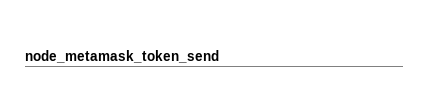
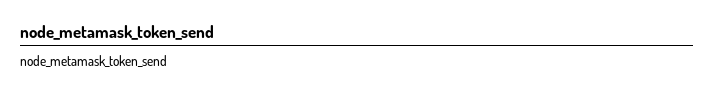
[25,50,219,63] node_metamask_token_send -> [20,25,214,40] [20,55,167,67] node_metamask_token_send // node_metamask_token_send

